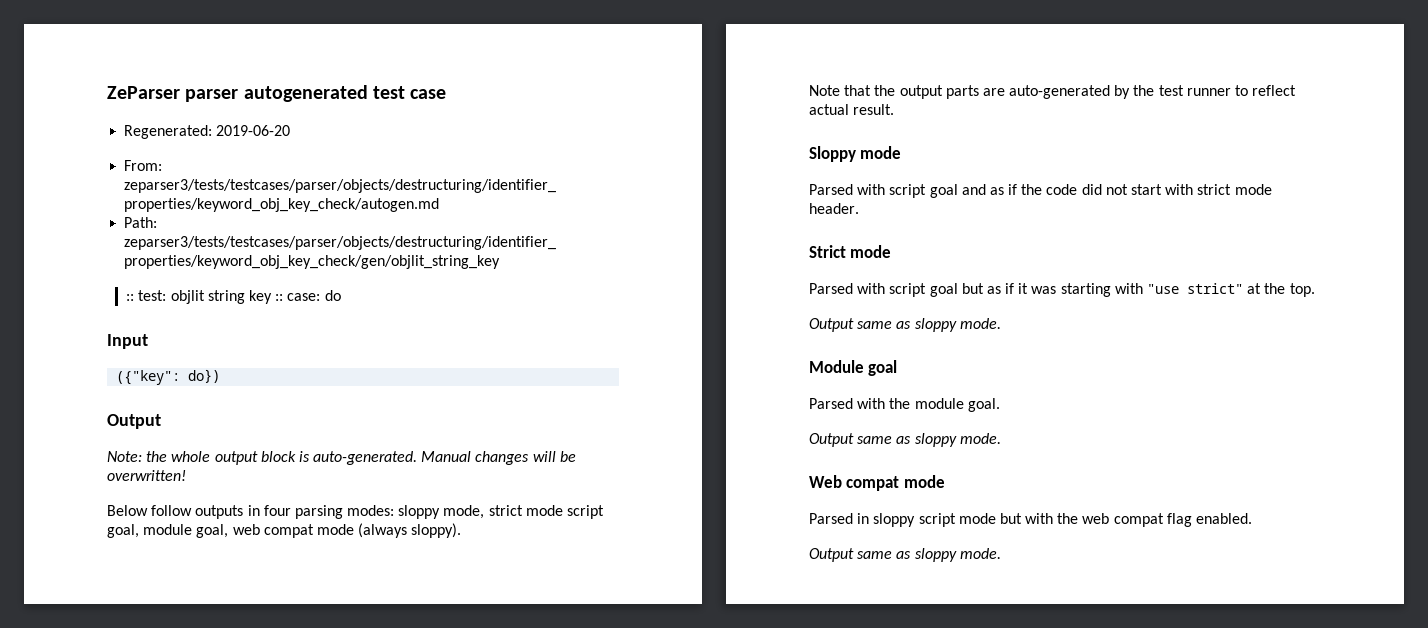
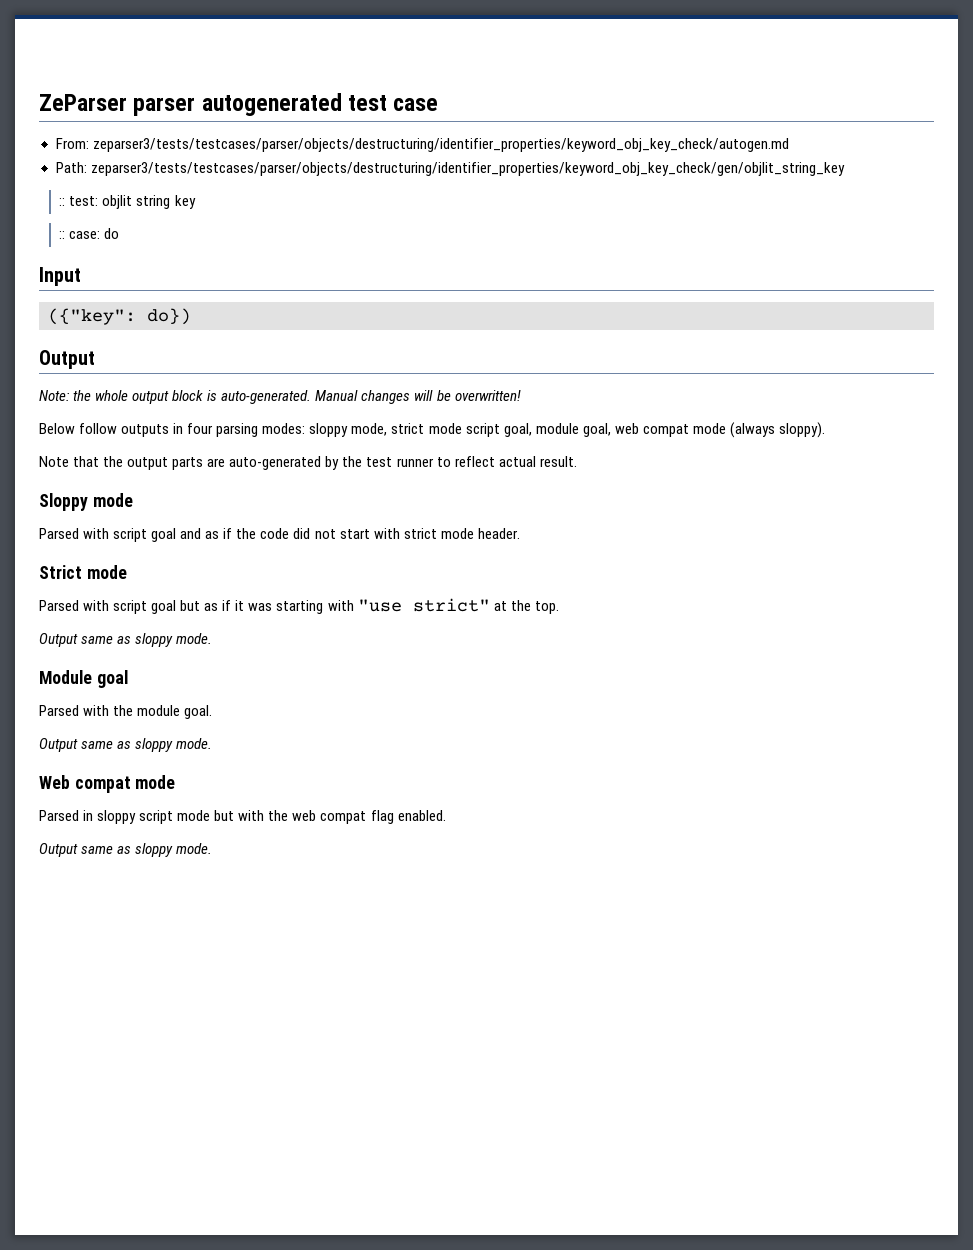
[124,125,291,139] // Regenerated: 2019-06-20 -> (439, 104) none
(273, 297) none -> (196, 202) //

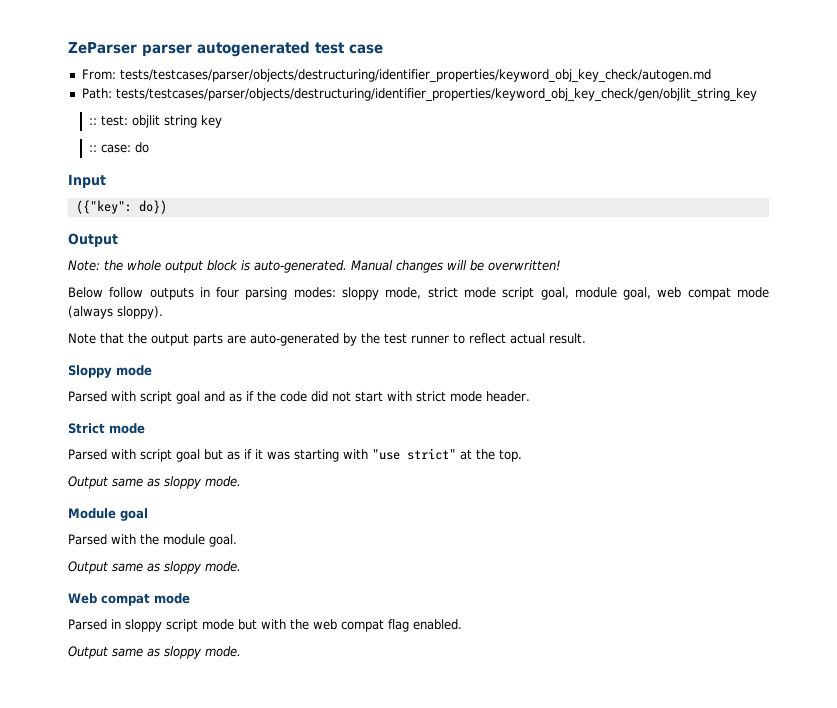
[92,138,789,152] zeparser3/tests/testcases/parser/objects/destructuring/identifier_properties/keyword_obj_key_check/autogen.md -> [119,69,711,83] tests/testcases/parser/objects/destructuring/identifier_properties/keyword_obj_key_check/autogen.md
[90,162,845,176] zeparser3/tests/testcases/parser/objects/destructuring/identifier_properties/keyword_obj_key_check/gen/objlit_string_key -> [115,88,757,102] tests/testcases/parser/objects/destructuring/identifier_properties/keyword_obj_key_check/gen/objlit_string_key

